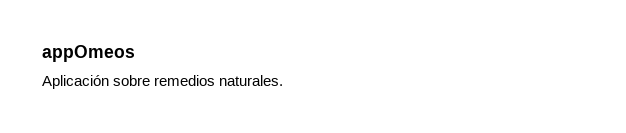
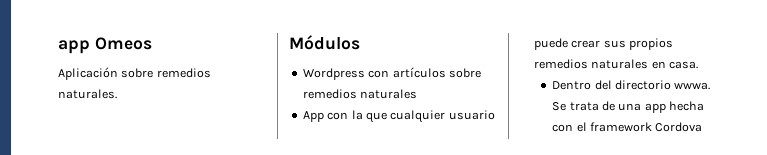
[42,45,135,62] appOmeos -> [58,37,152,54] app Omeos
(284, 80) none -> [289,35,360,50] [302,67,481,80] [302,89,418,99] [302,110,495,123] [533,38,673,50] [533,59,698,69] [552,80,711,90] [552,101,705,113] [552,122,703,132] // Módulos // Wordpress con artículos sobre remedios naturales // App con la que cualquier usuario puede crear sus propios remedios naturales en casa. // Dentro del directorio wwwa. Se trata de una app hecha con el framework Cordova

